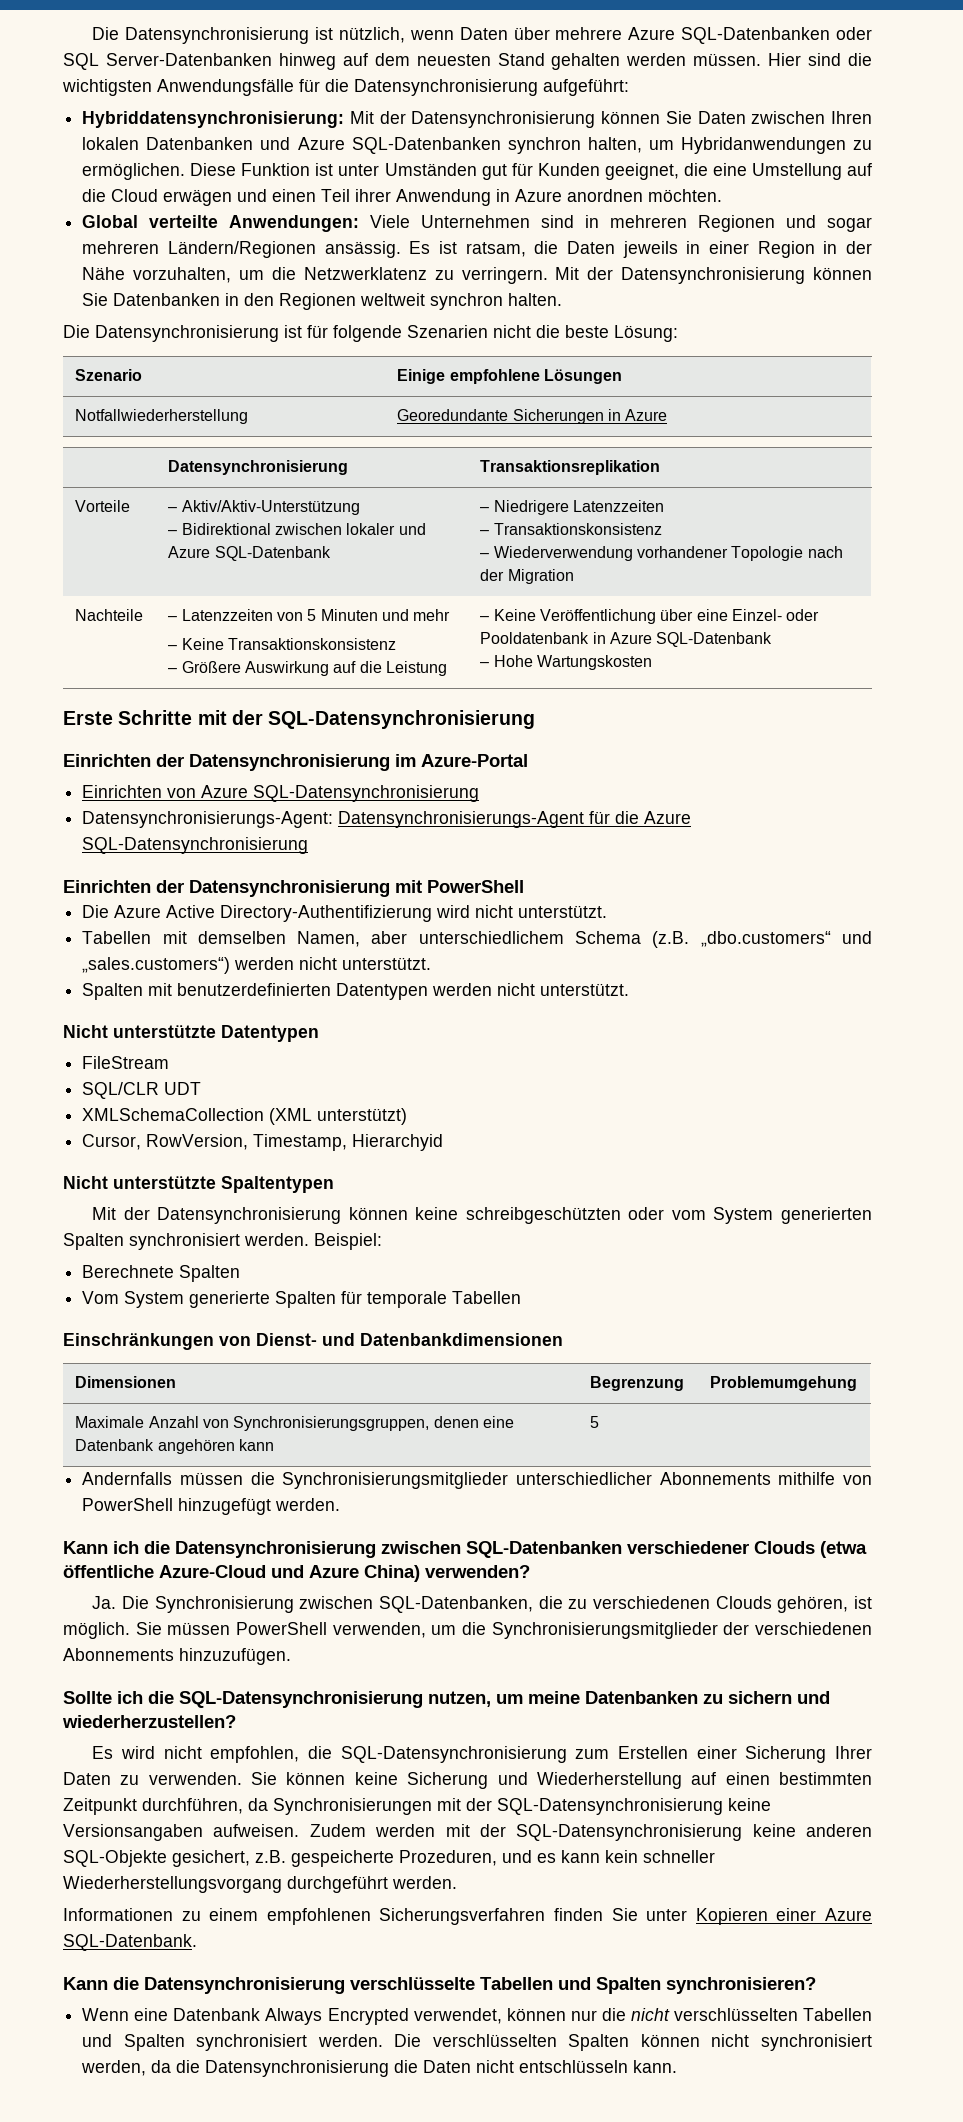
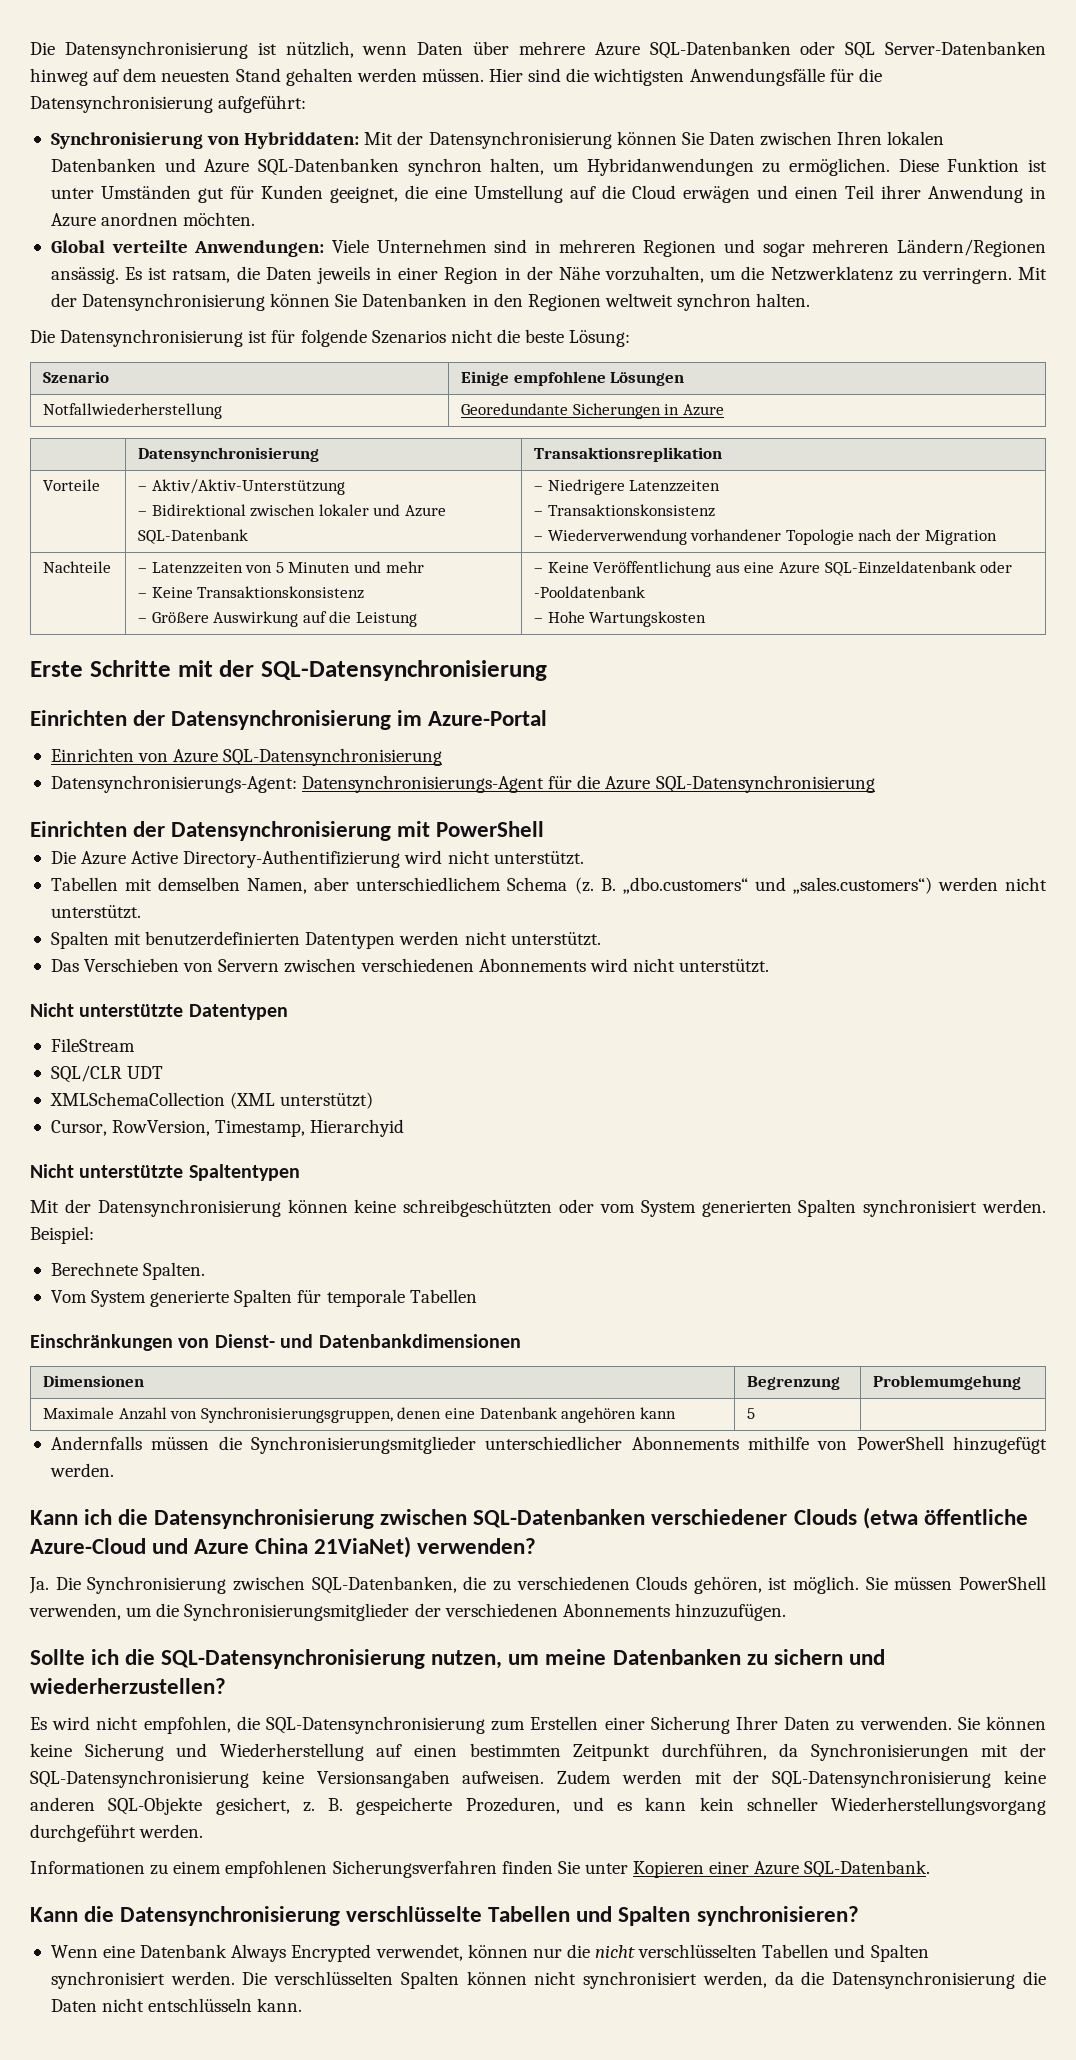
[82,111,345,128] Hybriddatensynchronisierung: -> [50,132,360,149] Synchronisierung von Hybriddaten:
[407,325,488,338] Szenarien -> [371,330,446,344] Szenarios
[660,609,820,621] [480,632,773,647] über eine Einzel- oder Pooldatenbank in Azure SQL-Datenbank -> [715,561,1013,576] [534,586,646,598] aus eine Azure SQL-Einzeldatenbank oder -Pooldatenbank
[652,931,690,948] (z.B. -> [574,877,616,894] (z. B.
(630, 989) none -> [50,958,770,973] // Das Verschieben von Servern zwischen verschiedenen Abonnements wird nicht unterstützt.
[179,1265,241,1282] Spalten -> [143,1262,206,1280] Spalten.
[364,1565,420,1582] China) -> [255,1536,412,1558] China 21ViaNet)
[255,1850,286,1863] z.B. -> [302,1798,343,1812] z. B.

